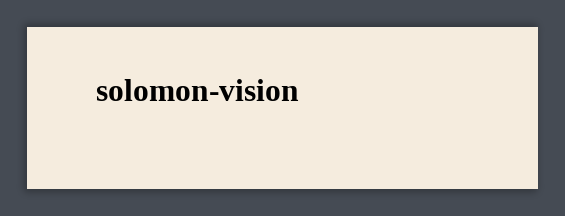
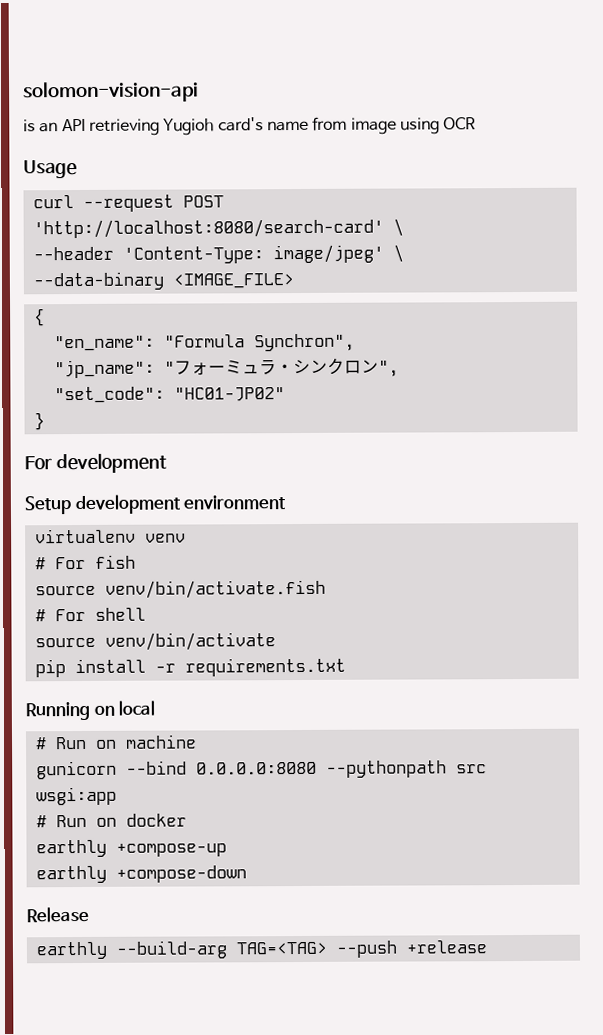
[96,79,299,101] solomon-vision -> [23,81,199,103] [23,116,477,136] [23,160,77,179] [32,194,224,212] [32,218,404,239] [32,244,404,264] [32,271,294,291] [33,308,45,327] [53,333,355,352] [53,357,399,379] [53,386,285,404] [33,412,45,431] [24,453,167,474] [24,494,287,515] [34,528,186,544] [34,554,136,570] [34,579,326,599] [34,607,146,622] [34,632,276,651] [34,657,346,678] [25,700,156,721] [34,734,197,750] [35,760,487,780] [35,786,117,806] [35,813,187,828] [35,839,227,858] [35,865,247,884] [26,906,89,923] [35,940,487,960] solomon-vision-api // is an API retrieving Yugioh card's name from image using OCR // Usage // curl --request POST 'http://localhost:8080/search-card' \ // --header 'Content-Type: image/jpeg' \ // --data-binary <IMAGE_FILE> // { // "en_name": "Formula Synchron", // "jp_name": "フォーミュラ・シンクロン", // "set_code": "HC01-JP02" // } // For development // Setup development environment // virtualenv venv // # For fish // source venv/bin/activate.fish // # For shell // source venv/bin/activate // pip install -r requirements.txt // Running on local // # Run on machine // gunicorn --bind 0.0.0.0:8080 --pythonpath src wsgi:app // # Run on docker // earthly +compose-up // earthly +compose-down // Release // earthly --build-arg TAG=<TAG> --push +release

